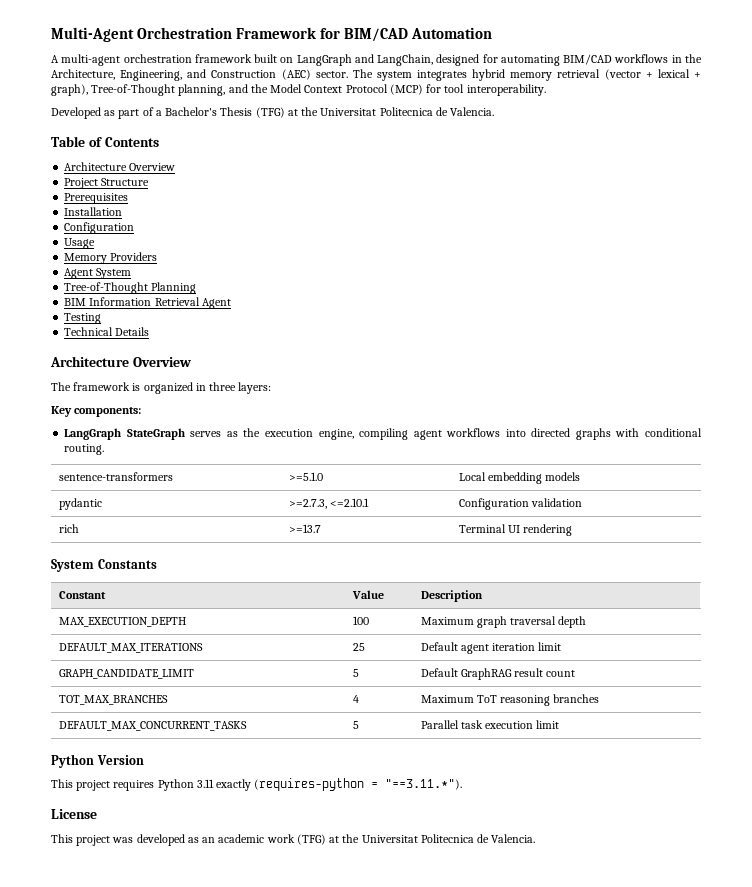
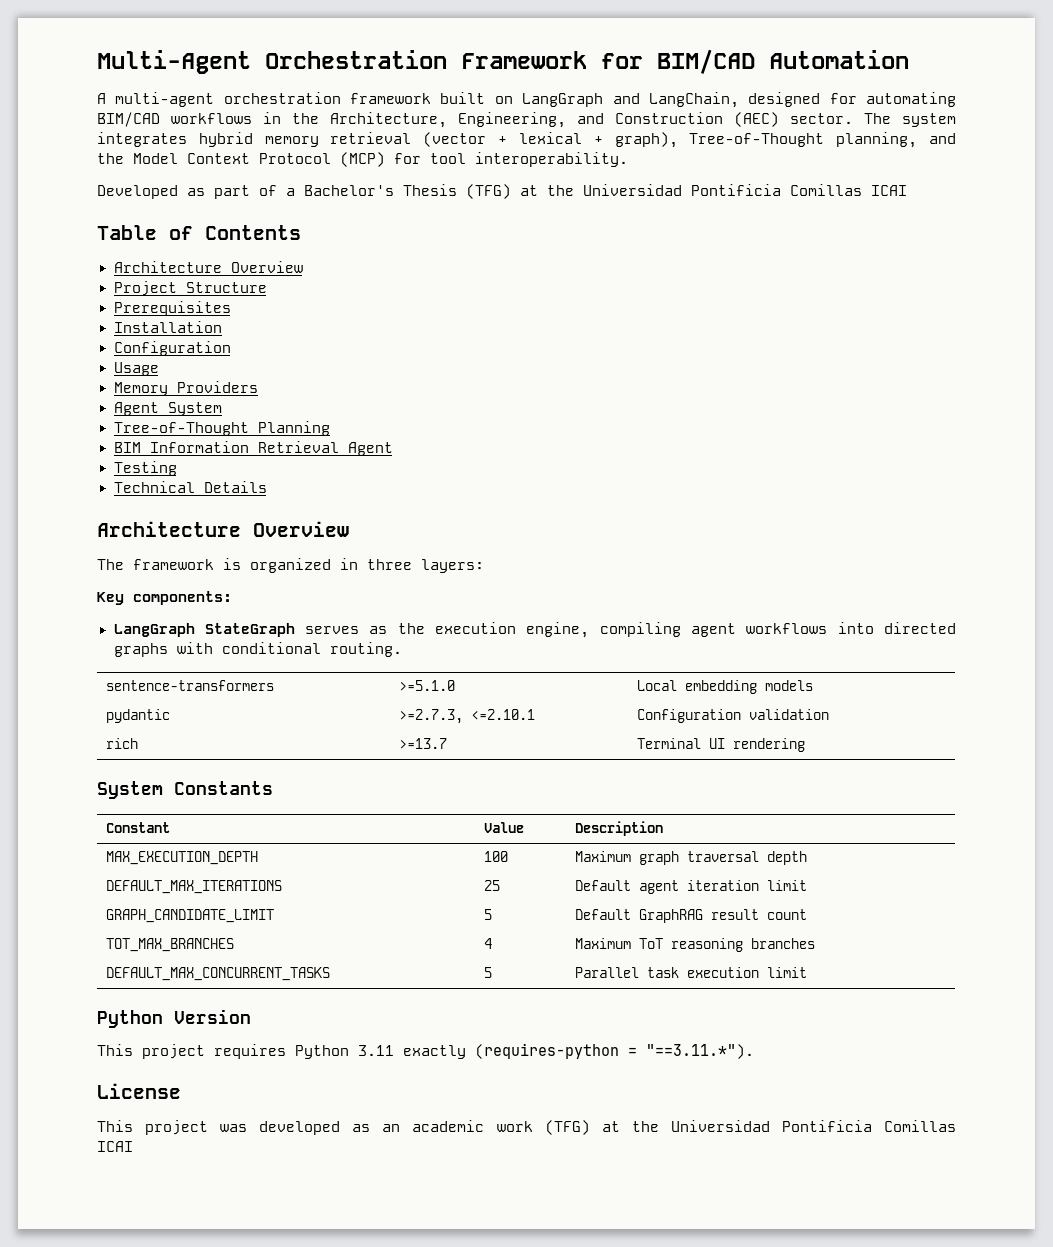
[320,107,495,116] Universitat Politecnica de Valencia. -> [583,184,907,196] Universidad Pontificia Comillas ICAI
[361,834,536,843] Universitat Politecnica de Valencia. -> [670,1120,957,1132] [97,1141,133,1152] Universidad Pontificia Comillas ICAI

